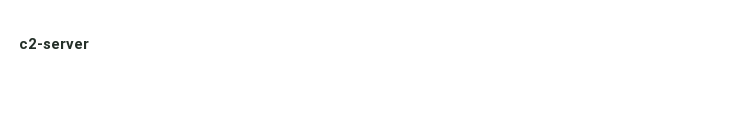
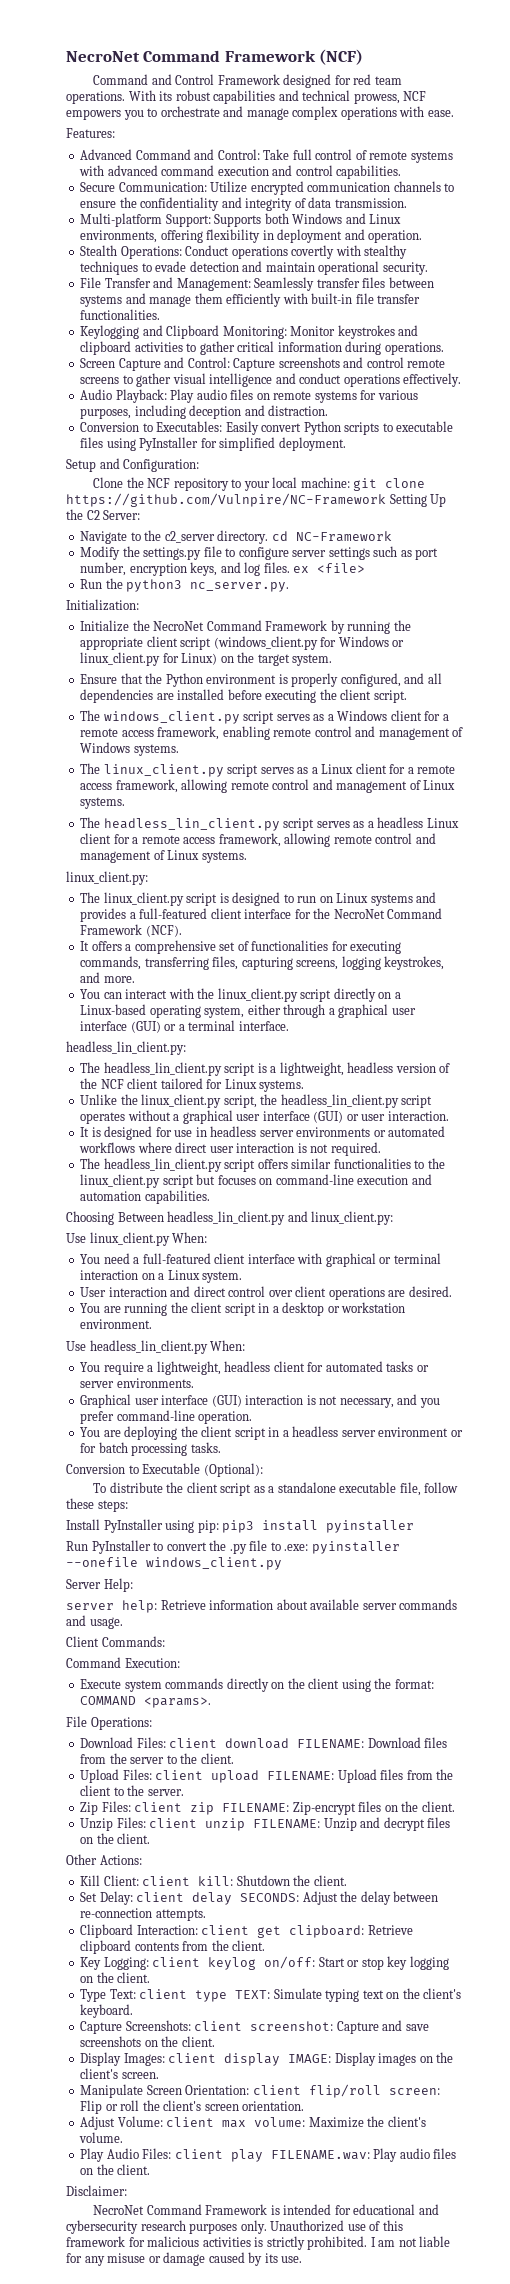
[19,38,89,49] c2-server -> [66,49,364,65] [93,74,402,88] [66,90,427,104] [66,106,454,120] [66,128,115,138] [80,149,453,163] [79,165,402,179] [80,181,455,195] [80,197,407,211] [80,213,402,227] [80,229,423,243] [80,245,408,259] [80,261,428,275] [80,277,434,291] [80,293,421,307] [80,309,161,320] [80,325,419,339] [80,341,444,355] [80,357,446,371] [80,373,462,387] [80,389,418,403] [80,405,329,419] [80,421,454,435] [80,437,346,451] [66,458,200,472] [93,477,426,491] [66,493,447,507] [66,509,141,520] [80,530,392,544] [80,546,439,560] [80,562,366,576] [80,578,290,592] [66,599,139,611] [80,620,411,634] [80,636,405,650] [80,652,333,666] [80,673,442,687] [80,689,407,703] [80,710,449,724] [80,726,464,740] [80,742,179,756] [80,763,456,777] [80,779,456,793] [80,797,126,809] [80,817,459,831] [80,833,436,847] [80,850,247,863] [66,871,148,885] [80,892,437,906] [80,908,443,922] [80,924,182,937] [80,940,402,954] [80,956,445,970] [80,972,135,983] [80,988,401,1002] [80,1004,416,1018] [80,1020,289,1033] [66,1041,186,1055] [80,1062,451,1076] [80,1078,305,1092] [80,1094,433,1108] [80,1110,449,1124] [80,1126,446,1140] [79,1142,381,1156] [80,1158,445,1172] [80,1174,432,1188] [80,1190,210,1204] [66,1211,394,1225] [66,1232,208,1246] [80,1253,441,1267] [80,1270,243,1283] [80,1286,452,1300] [80,1302,406,1316] [80,1319,153,1329] [66,1340,246,1354] [80,1361,429,1375] [80,1378,194,1388] [80,1394,440,1408] [80,1410,253,1424] [80,1426,463,1440] [80,1442,221,1456] [66,1463,263,1477] [93,1482,459,1496] [66,1498,128,1512] [66,1519,415,1533] [66,1540,400,1554] [66,1557,282,1570] [66,1578,133,1592] [66,1599,458,1613] [66,1615,123,1629] [66,1636,165,1647] [66,1657,180,1668] [80,1678,434,1692] [80,1696,212,1708] [66,1716,152,1730] [80,1737,448,1749] [80,1753,234,1764] [80,1769,454,1783] [80,1785,184,1796] [80,1801,455,1815] [80,1817,451,1831] [80,1833,151,1844] [66,1854,142,1865] [80,1875,347,1886] [80,1891,439,1905] [80,1908,206,1921] [80,1924,413,1938] [80,1940,266,1954] [80,1956,449,1970] [80,1972,151,1983] [80,1988,462,2002] [80,2004,134,2018] [80,2020,429,2034] [80,2036,215,2047] [80,2052,454,2066] [80,2068,159,2079] [80,2084,440,2098] [80,2100,305,2114] [80,2116,426,2130] [79,2132,124,2143] [80,2148,457,2162] [80,2164,151,2175] [66,2185,127,2196] [93,2204,439,2215] [66,2220,403,2234] [66,2236,451,2250] [66,2252,303,2266] NecroNet Command Framework (NCF) // Command and Control Framework designed for red team operations. With its robust capabilities and technical prowess, NCF empowers you to orchestrate and manage complex operations with ease. // Features: // Advanced Command and Control: Take full control of remote systems with advanced command execution and control capabilities. // Secure Communication: Utilize encrypted communication channels to ensure the confidentiality and integrity of data transmission. // Multi-platform Support: Supports both Windows and Linux environments, offering flexibility in deployment and operation. // Stealth Operations: Conduct operations covertly with stealthy techniques to evade detection and maintain operational security. // File Transfer and Management: Seamlessly transfer files between systems and manage them efficiently with built-in file transfer functionalities. // Keylogging and Clipboard Monitoring: Monitor keystrokes and clipboard activities to gather critical information during operations. // Screen Capture and Control: Capture screenshots and control remote screens to gather visual intelligence and conduct operations effectively. // Audio Playback: Play audio files on remote systems for various purposes, including deception and distraction. // Conversion to Executables: Easily convert Python scripts to executable files using PyInstaller for simplified deployment. // Setup and Configuration: // Clone the NCF repository to your local machine: git clone https://github.com/Vulnpire/NC-Framework Setting Up the C2 Server: // Navigate to the c2_server directory. cd NC-Framework // Modify the settings.py file to configure server settings such as port number, encryption keys, and log files. ex <file> // Run the python3 nc_server.py. // Initialization: // Initialize the NecroNet Command Framework by running the appropriate client script (windows_client.py for Windows or linux_client.py for Linux) on the target system. // Ensure that the Python environment is properly configured, and all dependencies are installed before executing the client script. // The windows_client.py script serves as a Windows client for a remote access framework, enabling remote control and management of Windows systems. // The linux_client.py script serves as a Linux client for a remote access framework, allowing remote control and management of Linux systems. // The headless_lin_client.py script serves as a headless Linux client for a remote access framework, allowing remote control and management of Linux systems. // linux_client.py: // The linux_client.py script is designed to run on Linux systems and provides a full-featured client interface for the NecroNet Command Framework (NCF). // It offers a comprehensive set of functionalities for executing commands, transferring files, capturing screens, logging keystrokes, and more. // You can interact with the linux_client.py script directly on a Linux-based operating system, either through a graphical user interface (GUI) or a terminal interface. // headless_lin_client.py: // The headless_lin_client.py script is a lightweight, headless version of the NCF client tailored for Linux systems. // Unlike the linux_client.py script, the headless_lin_client.py script operates without a graphical user interface (GUI) or user interaction. // It is designed for use in headless server environments or automated workflows where direct user interaction is not required. // The headless_lin_client.py script offers similar functionalities to the linux_client.py script but focuses on command-line execution and automation capabilities. // Choosing Between headless_lin_client.py and linux_client.py: // Use linux_client.py When: // You need a full-featured client interface with graphical or terminal interaction on a Linux system. // User interaction and direct control over client operations are desired. // You are running the client script in a desktop or workstation environment. // Use headless_lin_client.py When: // You require a lightweight, headless client for automated tasks or server environments. // Graphical user interface (GUI) interaction is not necessary, and you prefer command-line operation. // You are deploying the client script in a headless server environment or for batch processing tasks. // Conversion to Executable (Optional): // To distribute the client script as a standalone executable file, follow these steps: // Install PyInstaller using pip: pip3 install pyinstaller // Run PyInstaller to convert the .py file to .exe: pyinstaller --onefile windows_client.py // Server Help: // server help: Retrieve information about available server commands and usage. // Client Commands: // Command Execution: // Execute system commands directly on the client using the format: COMMAND <params>. // File Operations: // Download Files: client download FILENAME: Download files from the server to the client. // Upload Files: client upload FILENAME: Upload files from the client to the server. // Zip Files: client zip FILENAME: Zip-encrypt files on the client. // Unzip Files: client unzip FILENAME: Unzip and decrypt files on the client. // Other Actions: // Kill Client: client kill: Shutdown the client. // Set Delay: client delay SECONDS: Adjust the delay between re-connection attempts. // Clipboard Interaction: client get clipboard: Retrieve clipboard contents from the client. // Key Logging: client keylog on/off: Start or stop key logging on the client. // Type Text: client type TEXT: Simulate typing text on the client's keyboard. // Capture Screenshots: client screenshot: Capture and save screenshots on the client. // Display Images: client display IMAGE: Display images on the client's screen. // Manipulate Screen Orientation: client flip/roll screen: Flip or roll the client's screen orientation. // Adjust Volume: client max volume: Maximize the client's volume. // Play Audio Files: client play FILENAME.wav: Play audio files on the client. // Disclaimer: // NecroNet Command Framework is intended for educational and cybersecurity research purposes only. Unauthorized use of this framework for malicious activities is strictly prohibited. I am not liable for any misuse or damage caused by its use.

